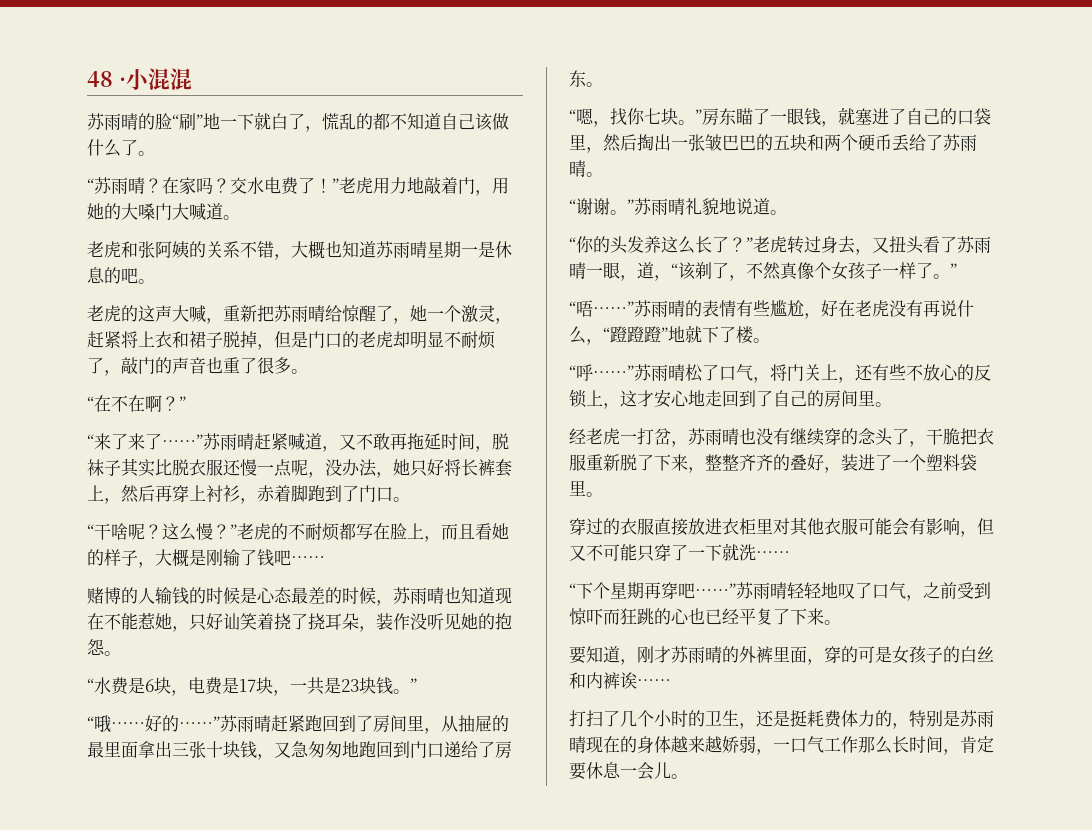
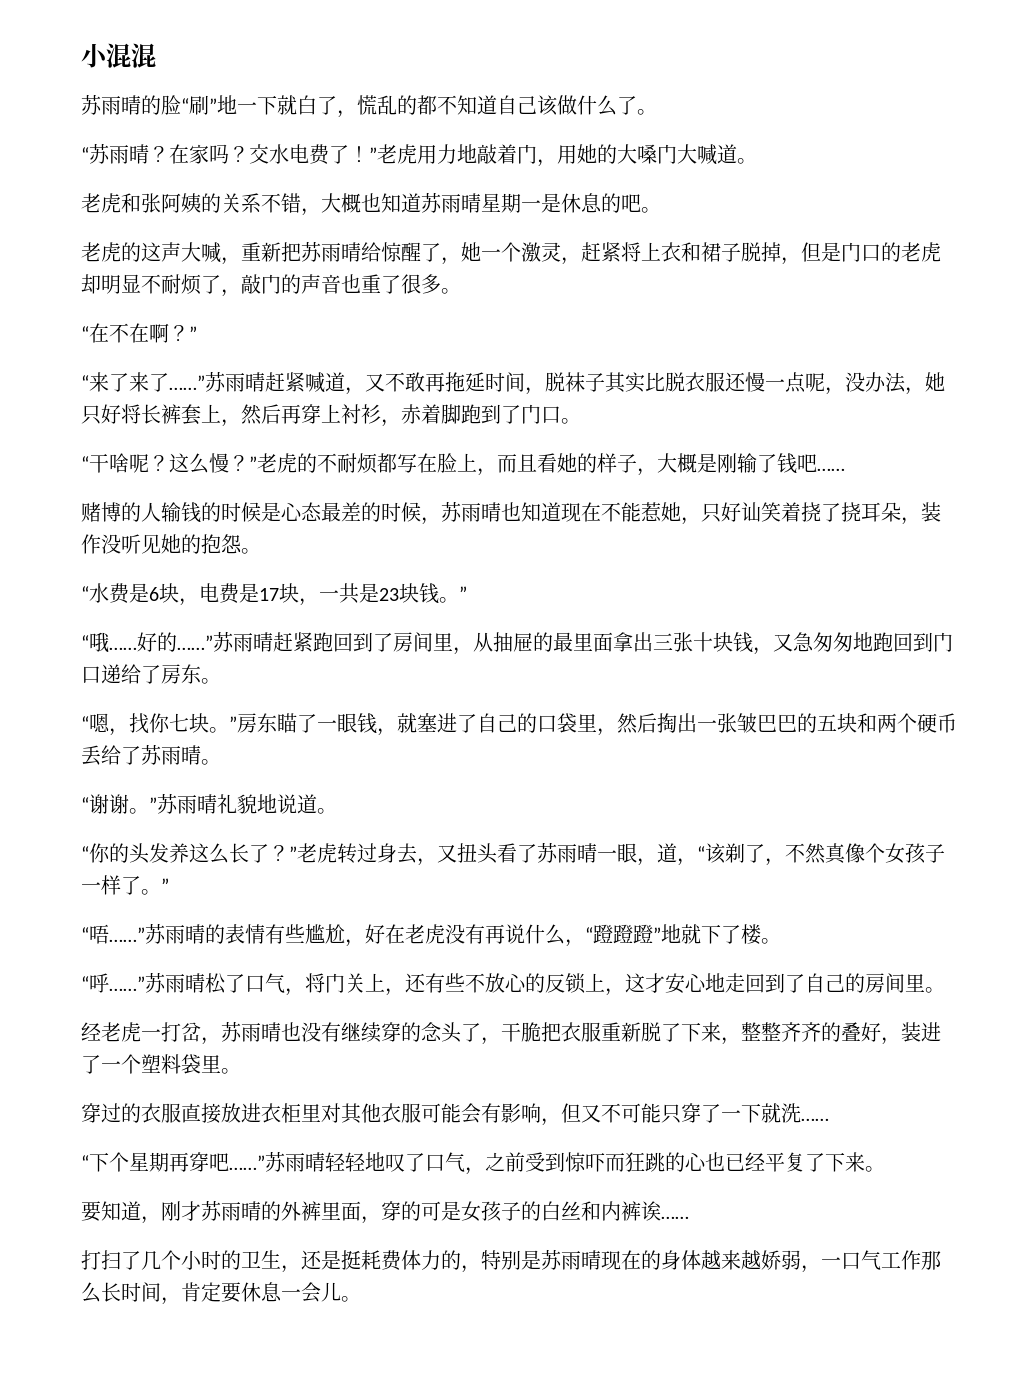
[87,71,126,87] 48 · -> (81, 56) none

